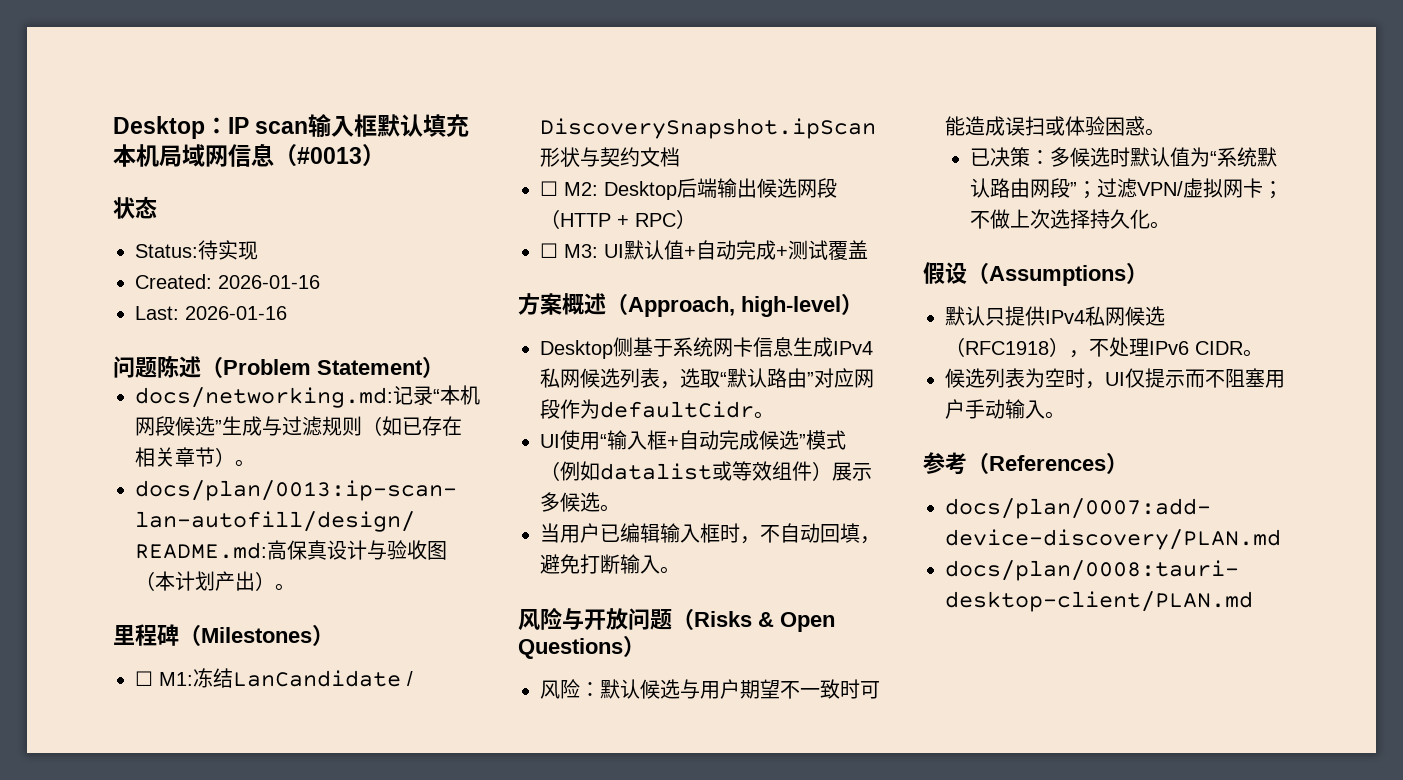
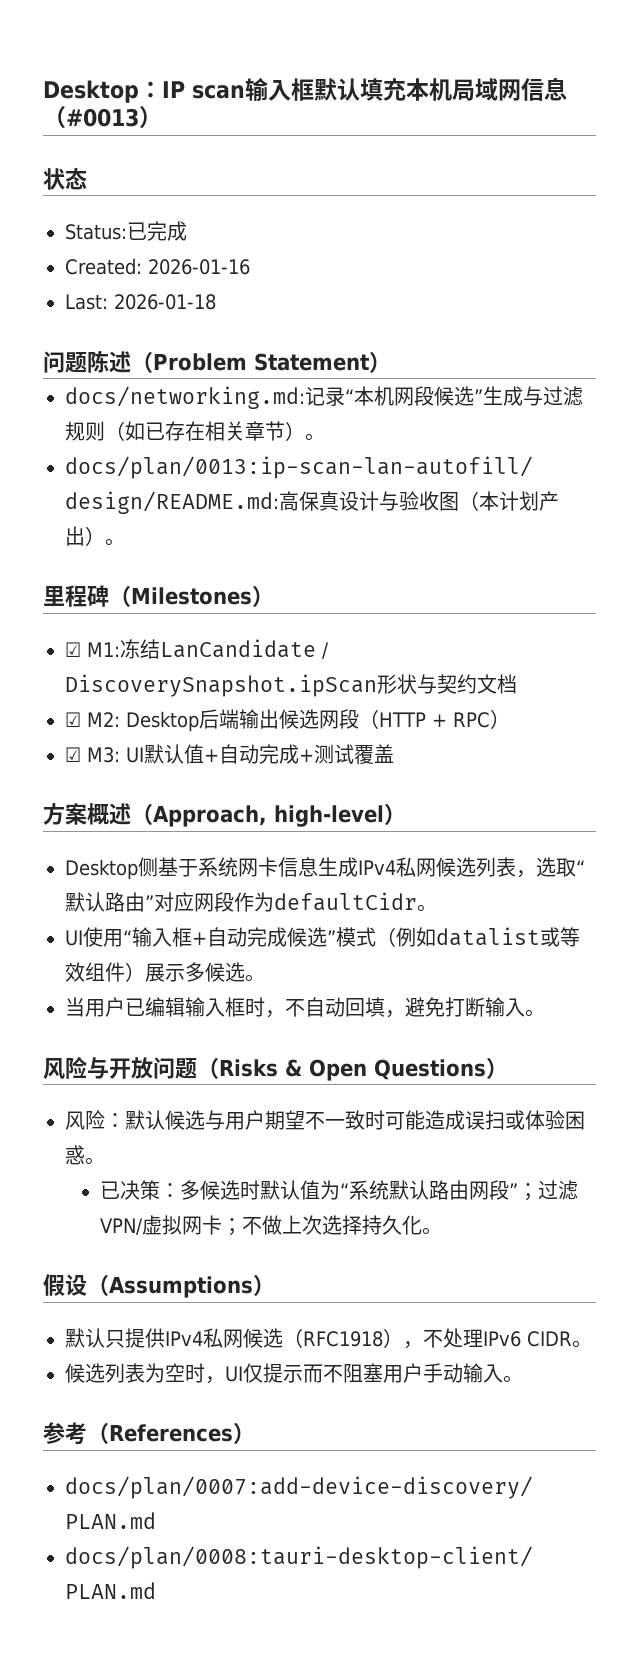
[198,240,258,260] 待实现 -> [127,221,187,241] 已完成
[185,306,287,320] 2026-01-16 -> [114,294,216,310] 2026-01-18
[135,671,153,686] ☐ -> [65,642,81,657] ☑
[540,181,558,196] ☐ -> [65,712,81,727] ☑
[540,243,558,258] ☐ -> [65,747,81,762] ☑

